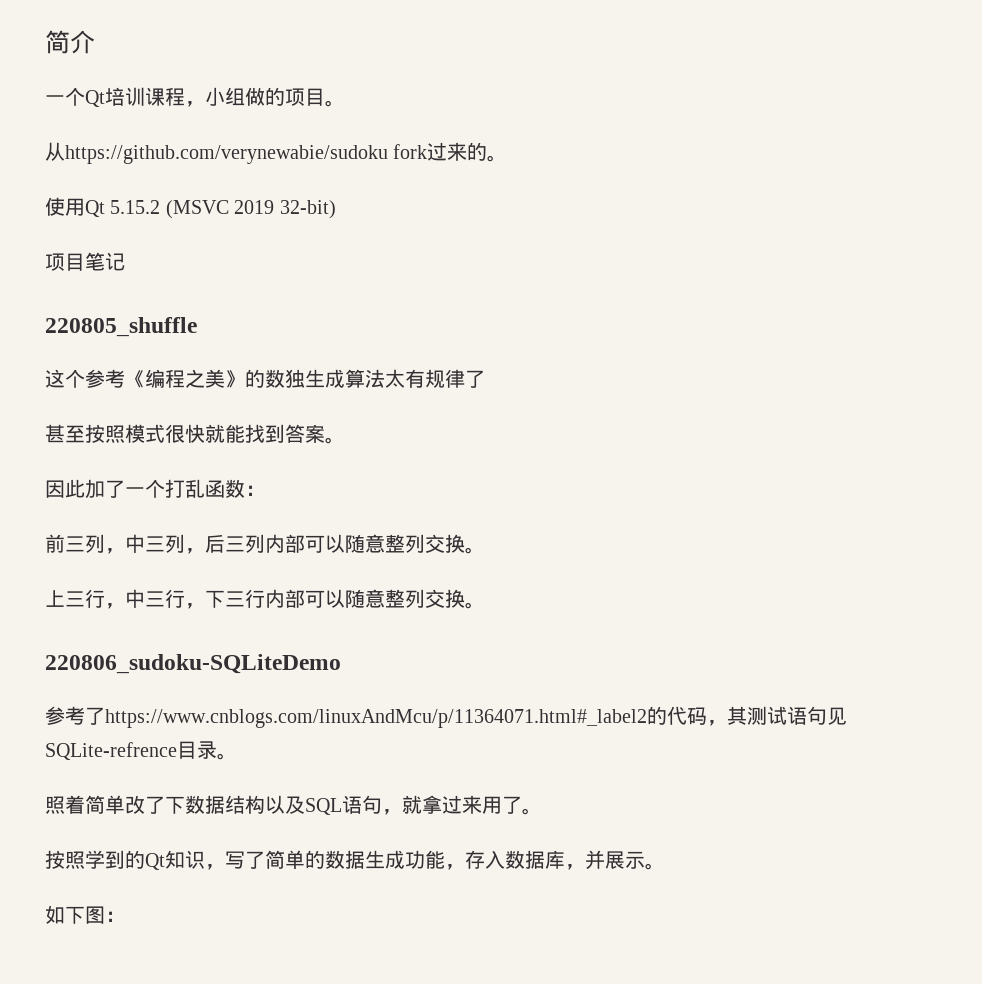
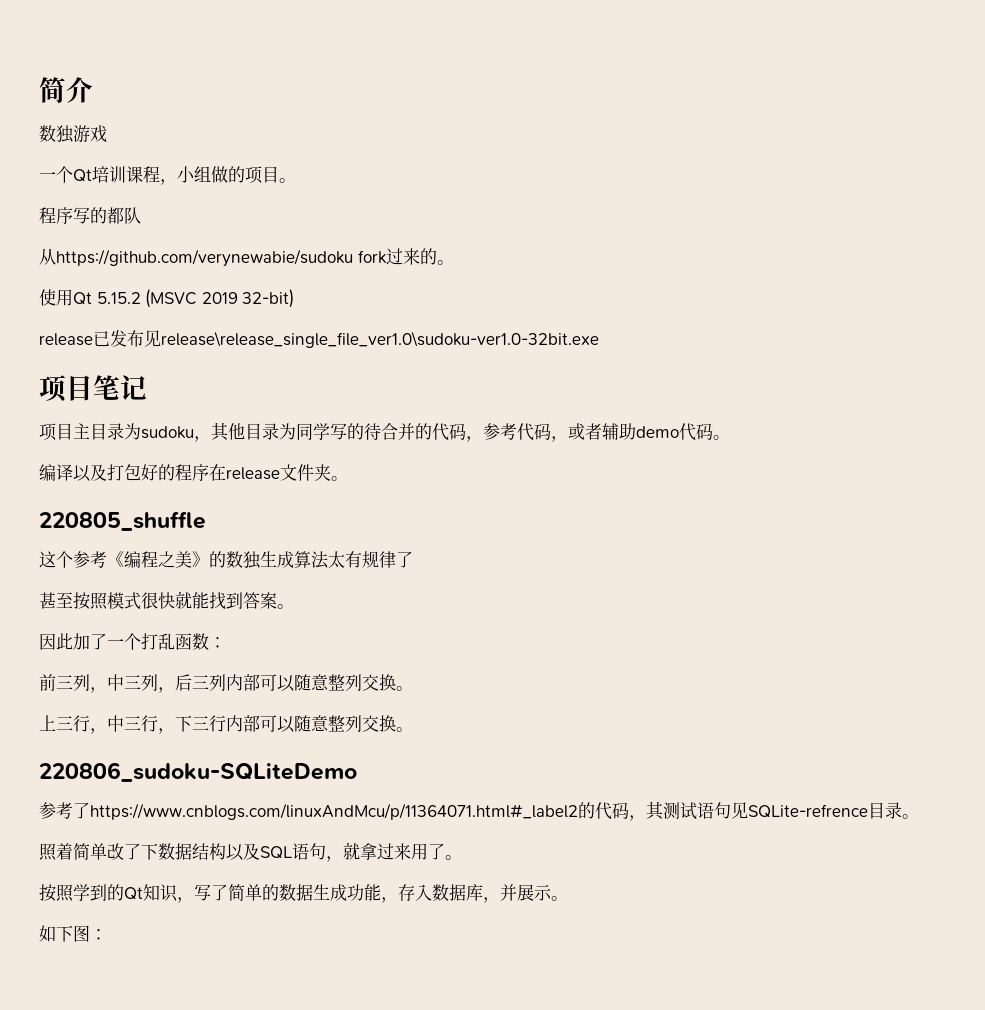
(95, 42) none -> [39,125,107,143] // 数独游戏
(345, 103) none -> [39,207,141,224] // 程序写的都队
[45,252,125,271] 项目笔记 -> [39,330,599,348] [39,375,147,402] [39,422,730,442] [39,464,348,482] release已发布见release\release_single_file_ver1.0\sudoku-ver1.0-32bit.exe // 项目笔记 // 项目主目录为sudoku，其他目录为同学写的待合并的代码，参考代码，或者辅助demo代码。 // 编译以及打包好的程序在release文件夹。

